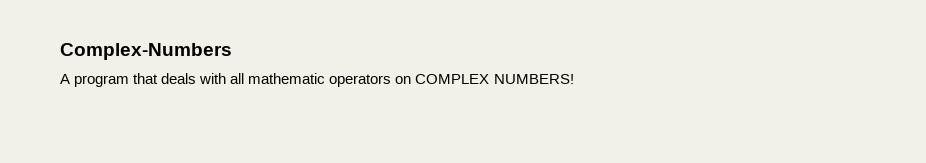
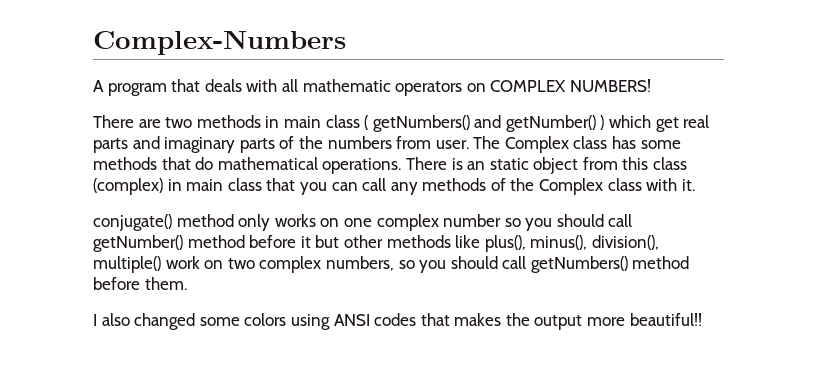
(574, 79) none -> [93,115,710,132] [93,136,681,153] [93,157,688,174] [93,178,695,195] [93,214,633,231] [93,235,659,252] [93,256,690,273] [93,277,187,290] [93,313,702,330] // There are two methods in main class ( getNumbers() and getNumber() ) which get real parts and imaginary parts of the numbers from user. The Complex class has some methods that do mathematical operations. There is an static object from this class (complex) in main class that you can call any methods of the Complex class with it. // conjugate() method only works on one complex number so you should call getNumber() method before it but other methods like plus(), minus(), division(), multiple() work on two complex numbers, so you should call getNumbers() method before them. // I also changed some colors using ANSI codes that makes the output more beautiful!!

